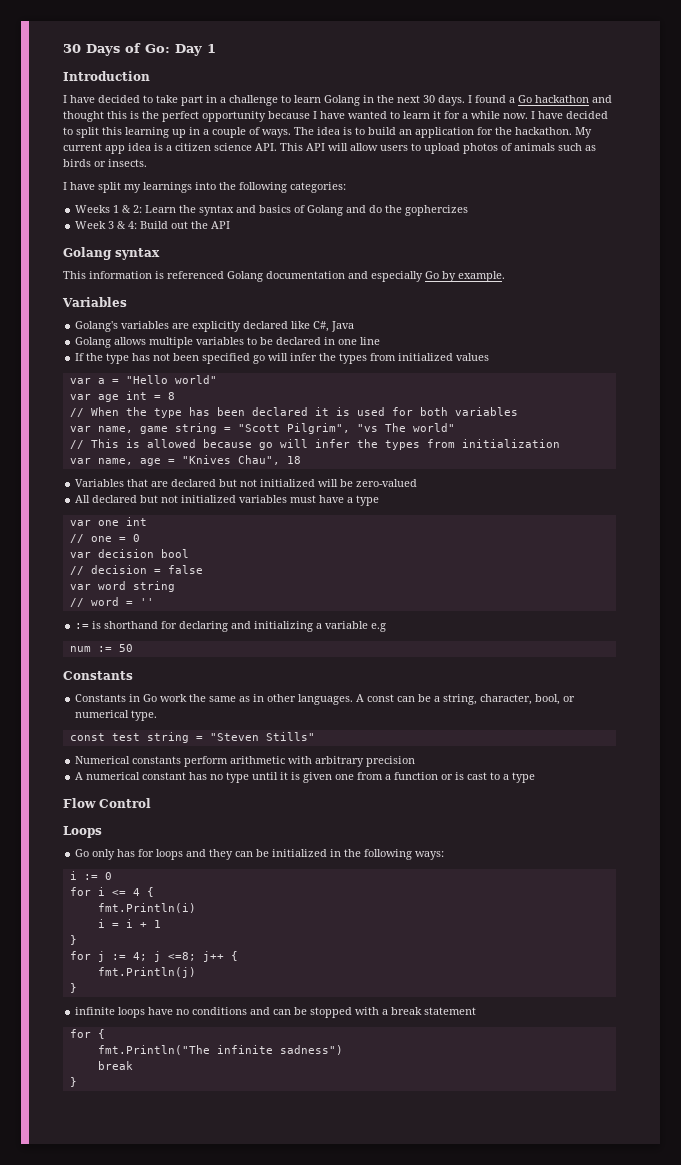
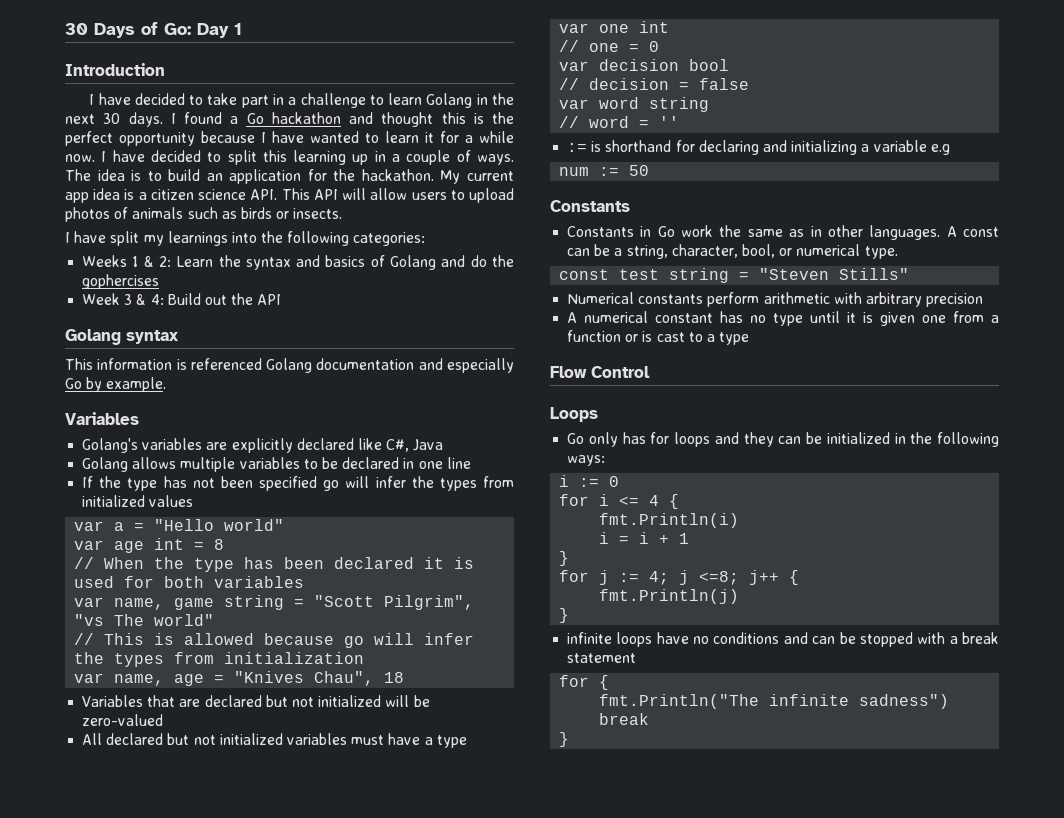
[405,205,469,216] gophercizes -> [82,274,160,289] gophercises

